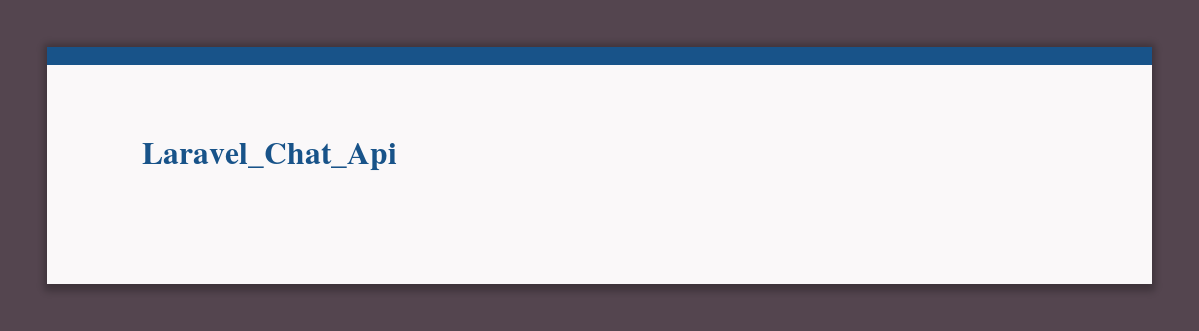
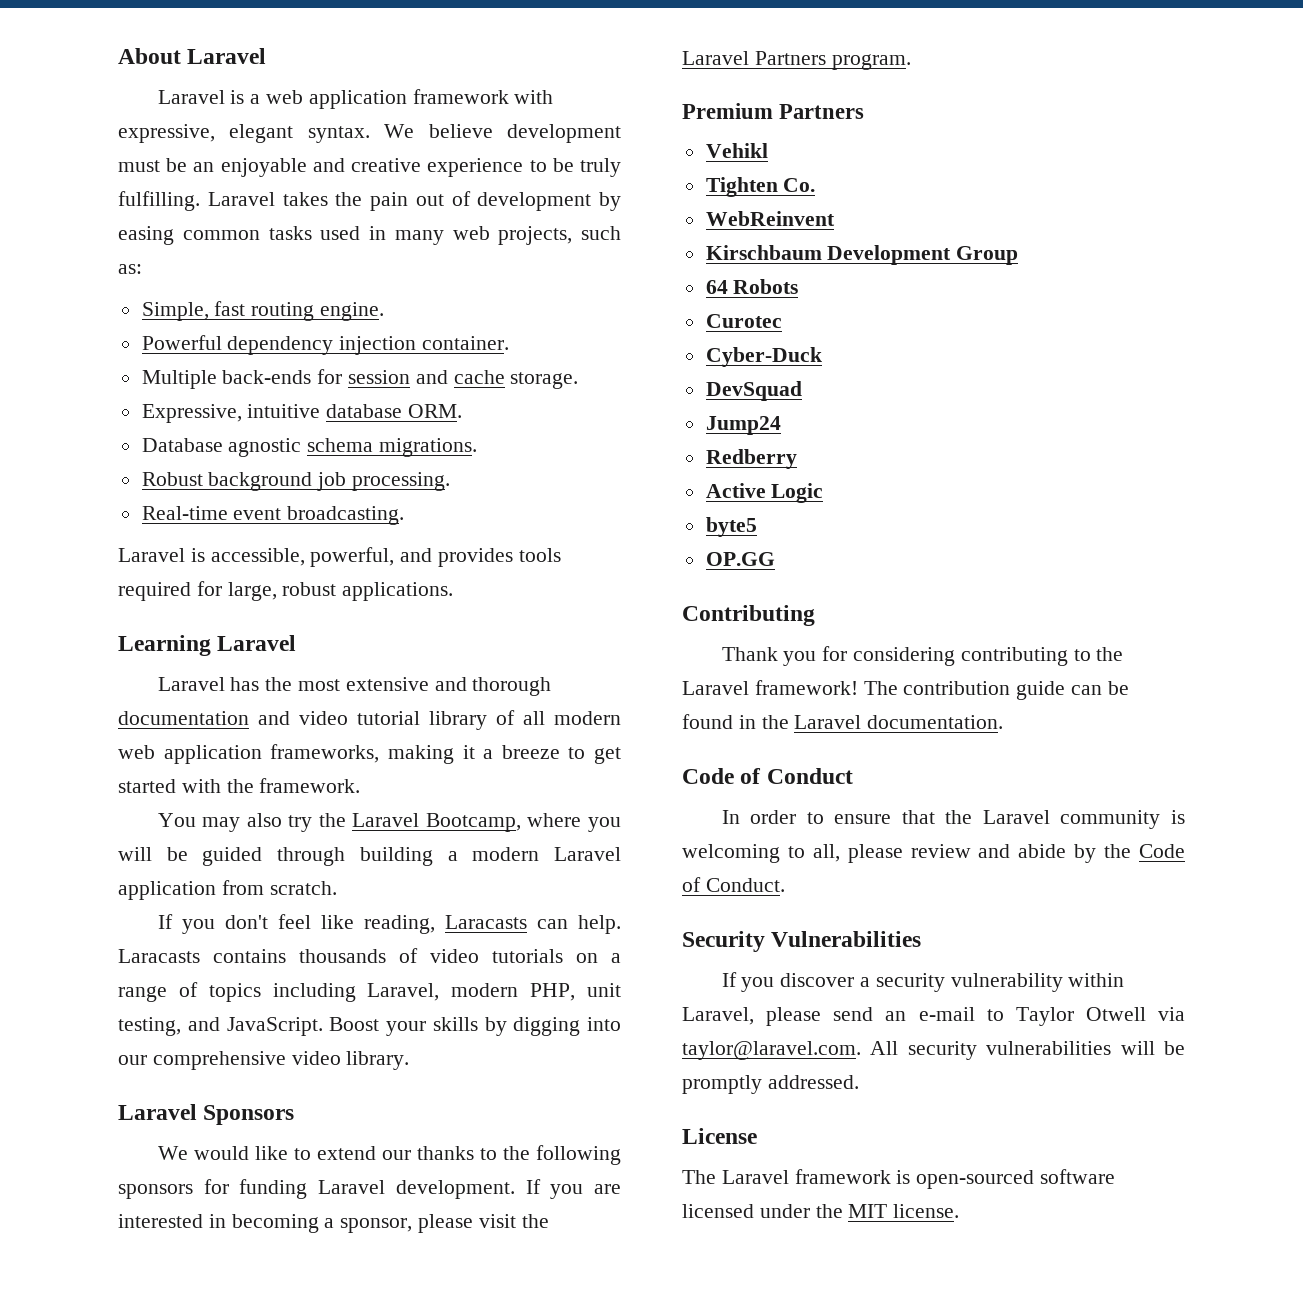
[142,143,397,171] Laravel_Chat_Api -> [118,48,267,64] [157,89,554,109] [118,124,621,143] [118,158,621,177] [118,191,621,211] [118,226,621,245] [118,264,142,274] [141,301,385,321] [141,335,510,355] [141,369,579,389] [141,404,463,423] [141,438,478,457] [141,472,451,491] [141,506,405,525] [118,547,561,567] [118,581,454,601] [118,635,297,656] [157,677,552,696] [118,710,621,730] [118,744,621,764] [118,778,361,793] [157,813,621,832] [118,847,621,866] [118,880,337,900] [157,914,621,934] [118,948,621,963] [118,982,621,1002] [118,1017,621,1036] [118,1051,410,1070] [118,1104,295,1125] [157,1145,622,1165] [118,1179,621,1199] [118,1214,549,1233] [682,51,911,70] [682,103,865,119] [705,143,768,158] [705,177,816,197] [705,211,835,226] [705,245,1019,265] [705,279,799,294] [705,314,782,328] [705,347,822,367] [705,381,802,401] [705,416,781,435] [705,449,797,469] [705,483,824,503] [705,517,757,537] [705,552,775,566] [682,605,815,626] [721,646,1124,666] [682,680,1129,700] [682,714,1004,729] [682,768,853,784] [721,810,1185,829] [682,844,1185,863] [682,877,785,892] [682,931,922,952] [721,972,1125,992] [682,1007,1185,1026] [682,1041,1185,1060] [682,1075,859,1094] [682,1128,757,1144] [682,1169,1116,1189] [682,1204,960,1218] About Laravel // Laravel is a web application framework with expressive, elegant syntax. We believe development must be an enjoyable and creative experience to be truly fulfilling. Laravel takes the pain out of development by easing common tasks used in many web projects, such as: // Simple, fast routing engine. // Powerful dependency injection container. // Multiple back-ends for session and cache storage. // Expressive, intuitive database ORM. // Database agnostic schema migrations. // Robust background job processing. // Real-time event broadcasting. // Laravel is accessible, powerful, and provides tools required for large, robust applications. // Learning Laravel // Laravel has the most extensive and thorough documentation and video tutorial library of all modern web application frameworks, making it a breeze to get started with the framework. // You may also try the Laravel Bootcamp, where you will be guided through building a modern Laravel application from scratch. // If you don't feel like reading, Laracasts can help. Laracasts contains thousands of video tutorials on a range of topics including Laravel, modern PHP, unit testing, and JavaScript. Boost your skills by digging into our comprehensive video library. // Laravel Sponsors // We would like to extend our thanks to the following sponsors for funding Laravel development. If you are interested in becoming a sponsor, please visit the Laravel Partners program. // Premium Partners // Vehikl // Tighten Co. // WebReinvent // Kirschbaum Development Group // 64 Robots // Curotec // Cyber-Duck // DevSquad // Jump24 // Redberry // Active Logic // byte5 // OP.GG // Contributing // Thank you for considering contributing to the Laravel framework! The contribution guide can be found in the Laravel documentation. // Code of Conduct // In order to ensure that the Laravel community is welcoming to all, please review and abide by the Code of Conduct. // Security Vulnerabilities // If you discover a security vulnerability within Laravel, please send an e-mail to Taylor Otwell via taylor@laravel.com. All security vulnerabilities will be promptly addressed. // License // The Laravel framework is open-sourced software licensed under the MIT license.

